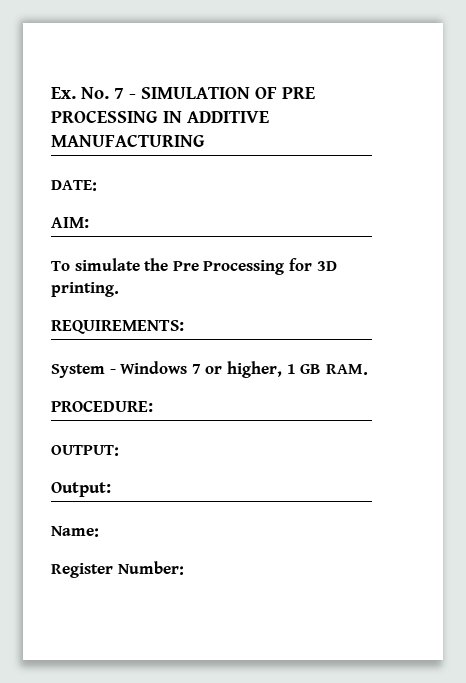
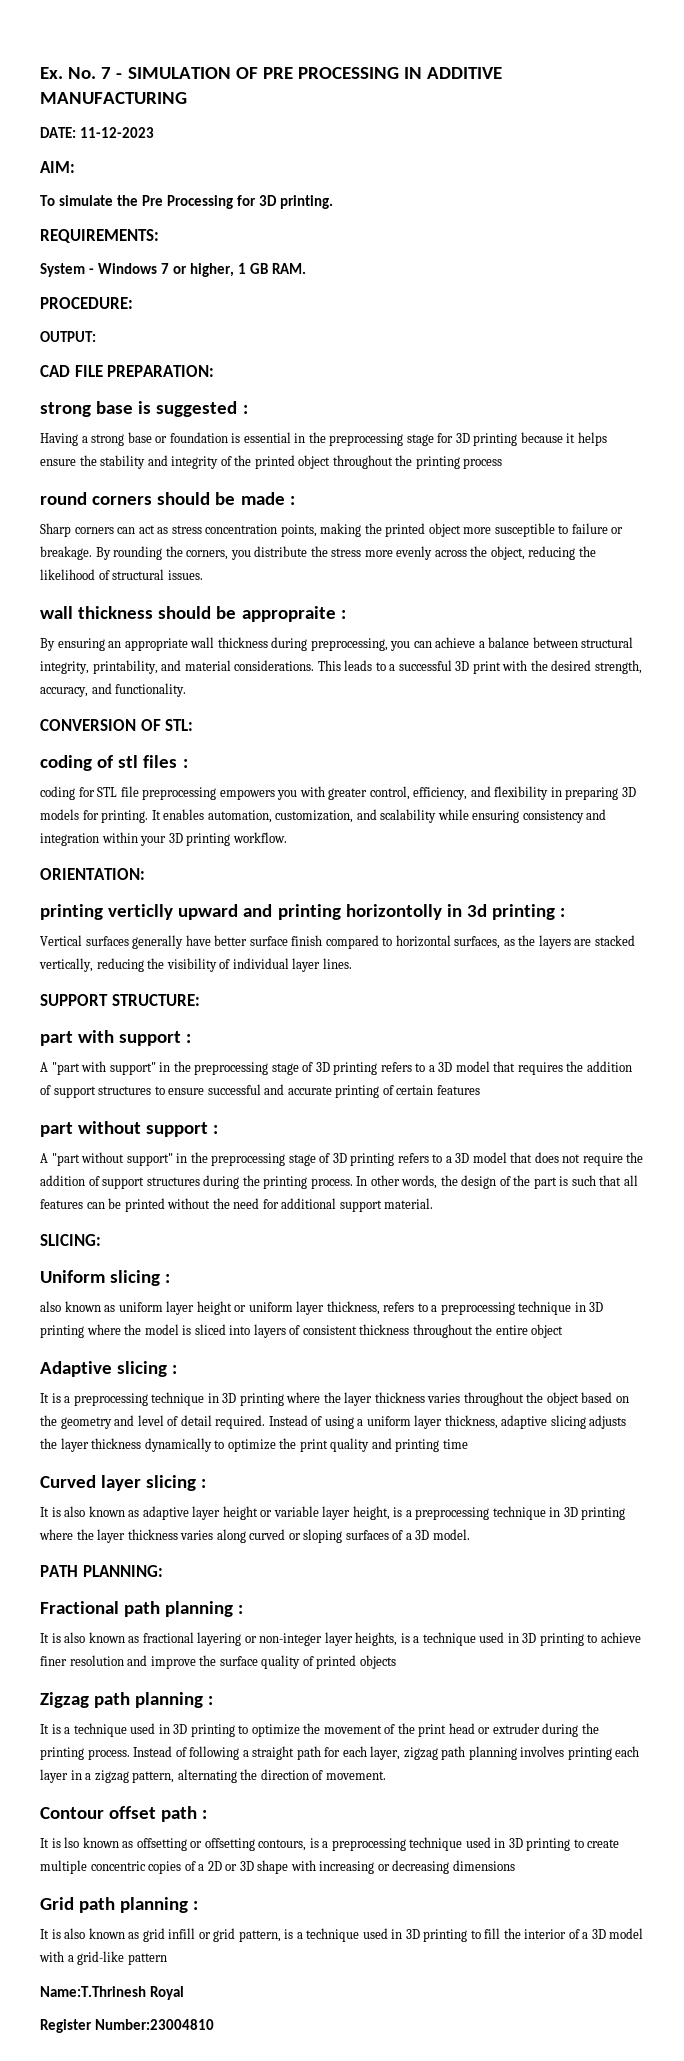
(97, 185) none -> [80,127,155,138] 11-12-2023
[51,482,111,497] [51,526,99,537] Output: // Name: -> [40,365,215,377] [40,401,248,417] [40,432,607,446] [40,455,503,469] [40,492,295,505] [40,523,624,537] [40,546,596,560] [40,569,203,580] [40,606,346,622] [40,637,634,651] [40,660,642,674] [40,683,187,697] [40,719,194,731] [40,755,188,771] [40,786,636,800] [40,809,607,823] [40,832,287,846] [40,868,145,880] [40,904,566,920] [40,935,635,949] [39,958,352,972] [40,994,200,1006] [40,1030,192,1046] [40,1061,632,1075] [40,1084,480,1098] [40,1121,219,1137] [40,1152,644,1166] [40,1175,638,1189] [40,1198,434,1212] [40,1234,101,1246] [40,1270,171,1286] [40,1301,604,1315] [40,1324,564,1338] [40,1361,178,1377] [40,1392,629,1406] [40,1415,627,1429] [40,1438,468,1452] [40,1475,207,1491] [40,1506,626,1520] [39,1529,470,1543] [40,1565,163,1577] [40,1601,244,1617] [40,1632,641,1646] [40,1655,396,1669] [40,1692,214,1708] [40,1723,599,1737] [40,1746,640,1760] [40,1769,386,1783] [40,1806,208,1822] [40,1837,620,1851] [40,1860,515,1874] [40,1897,199,1913] [40,1928,644,1942] [39,1951,167,1965] [40,1986,185,2000] CAD FILE PREPARATION: // strong base is suggested : // Having a strong base or foundation is essential in the preprocessing stage for 3D printing because it helps ensure the stability and integrity of the printed object throughout the printing process // round corners should be made : // Sharp corners can act as stress concentration points, making the printed object more susceptible to failure or breakage. By rounding the corners, you distribute the stress more evenly across the object, reducing the likelihood of structural issues. // wall thickness should be appropraite : // By ensuring an appropriate wall thickness during preprocessing, you can achieve a balance between structural integrity, printability, and material considerations. This leads to a successful 3D print with the desired strength, accuracy, and functionality. // CONVERSION OF STL: // coding of stl files : // coding for STL file preprocessing empowers you with greater control, efficiency, and flexibility in preparing 3D models for printing. It enables automation, customization, and scalability while ensuring consistency and integration within your 3D printing workflow. // ORIENTATION: // printing verticlly upward and printing horizontolly in 3d printing : // Vertical surfaces generally have better surface finish compared to horizontal surfaces, as the layers are stacked vertically, reducing the visibility of individual layer lines. // SUPPORT STRUCTURE: // part with support : // A "part with support" in the preprocessing stage of 3D printing refers to a 3D model that requires the addition of support structures to ensure successful and accurate printing of certain features // part without support : // A "part without support" in the preprocessing stage of 3D printing refers to a 3D model that does not require the addition of support structures during the printing process. In other words, the design of the part is such that all features can be printed without the need for additional support material. // SLICING: // Uniform slicing : // also known as uniform layer height or uniform layer thickness, refers to a preprocessing technique in 3D printing where the model is sliced into layers of consistent thickness throughout the entire object // Adaptive slicing : // It is a preprocessing technique in 3D printing where the layer thickness varies throughout the object based on the geometry and level of detail required. Instead of using a uniform layer thickness, adaptive slicing adjusts the layer thickness dynamically to optimize the print quality and printing time // Curved layer slicing : // It is also known as adaptive layer height or variable layer height, is a preprocessing technique in 3D printing where the layer thickness varies along curved or sloping surfaces of a 3D model. // PATH PLANNING: // Fractional path planning : // It is also known as fractional layering or non-integer layer heights, is a technique used in 3D printing to achieve finer resolution and improve the surface quality of printed objects // Zigzag path planning : // It is a technique used in 3D printing to optimize the movement of the print head or extruder during the printing process. Instead of following a straight path for each layer, zigzag path planning involves printing each layer in a zigzag pattern, alternating the direction of movement. // Contour offset path : // It is lso known as offsetting or offsetting contours, is a preprocessing technique used in 3D printing to create multiple concentric copies of a 2D or 3D shape with increasing or decreasing dimensions // Grid path planning : // It is also known as grid infill or grid pattern, is a technique used in 3D printing to fill the interior of a 3D model with a grid-like pattern // Name:T.Thrinesh Royal
[117,561,184,575] Number: -> [95,2019,215,2030] Number:23004810

